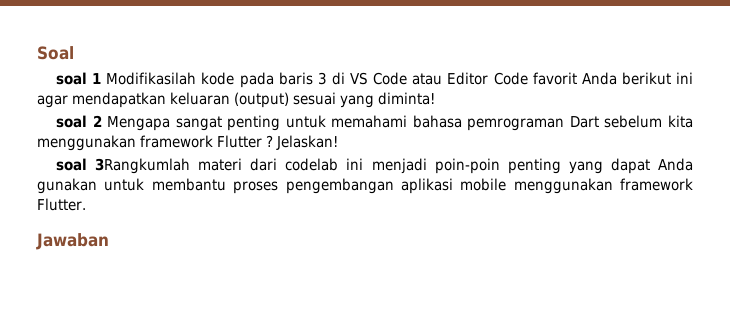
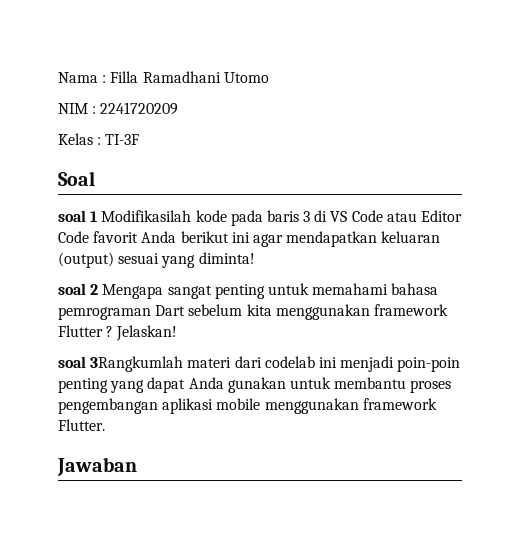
(37, 53) none -> [58,71,269,83] [58,102,179,115] [58,133,140,145] Nama : Filla Ramadhani Utomo // NIM : 2241720209 // Kelas : TI-3F //

